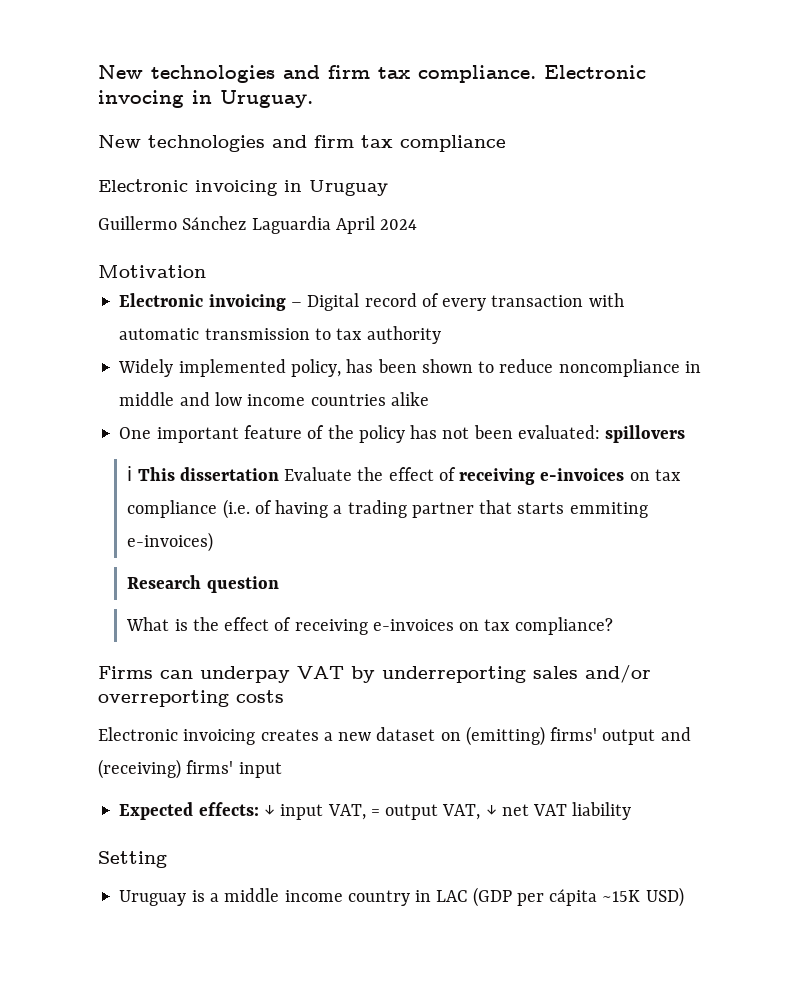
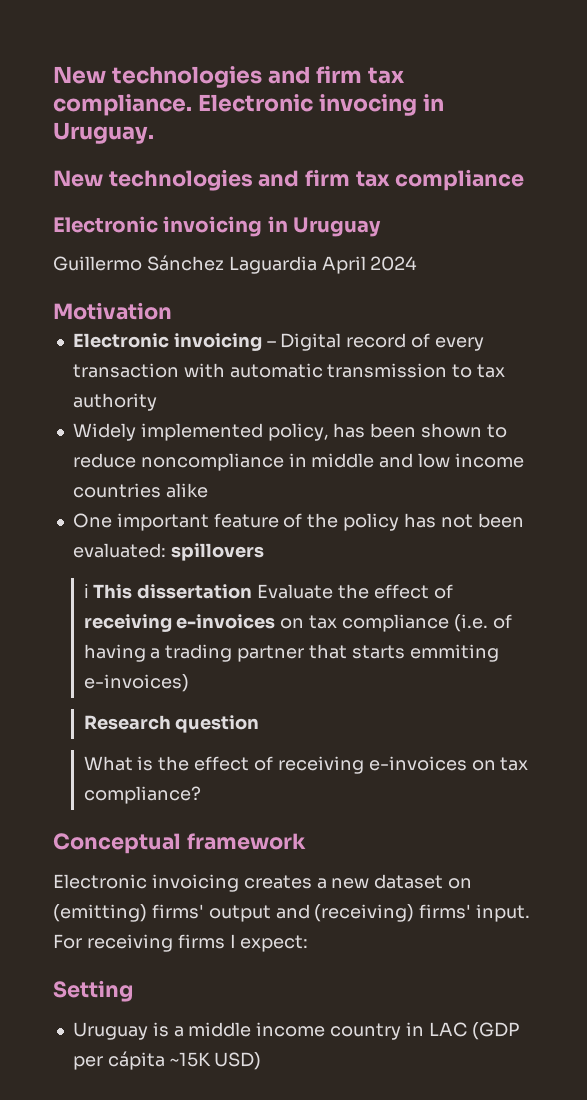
[98,664,651,683] [98,690,284,707] Firms can underpay VAT by underreporting sales and/or overreporting costs -> [53,833,306,854] Conceptual framework
[238,762,282,778] [119,802,632,820] input // Expected effects: ↓ input VAT, = output VAT, ↓ net VAT liability -> [476,904,531,922] [53,934,309,952] input. For receiving firms I expect:

